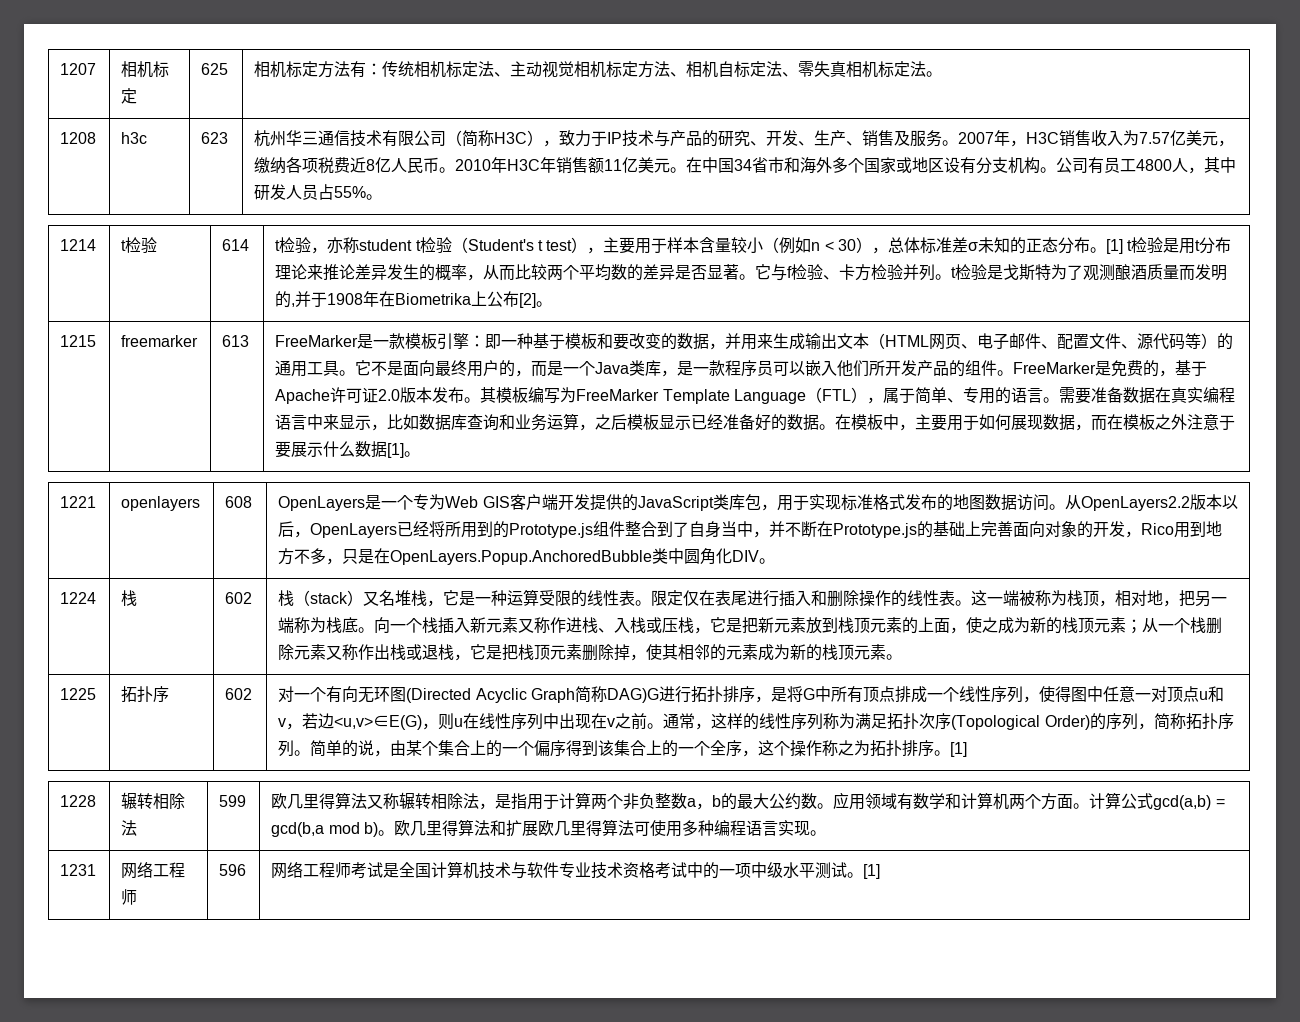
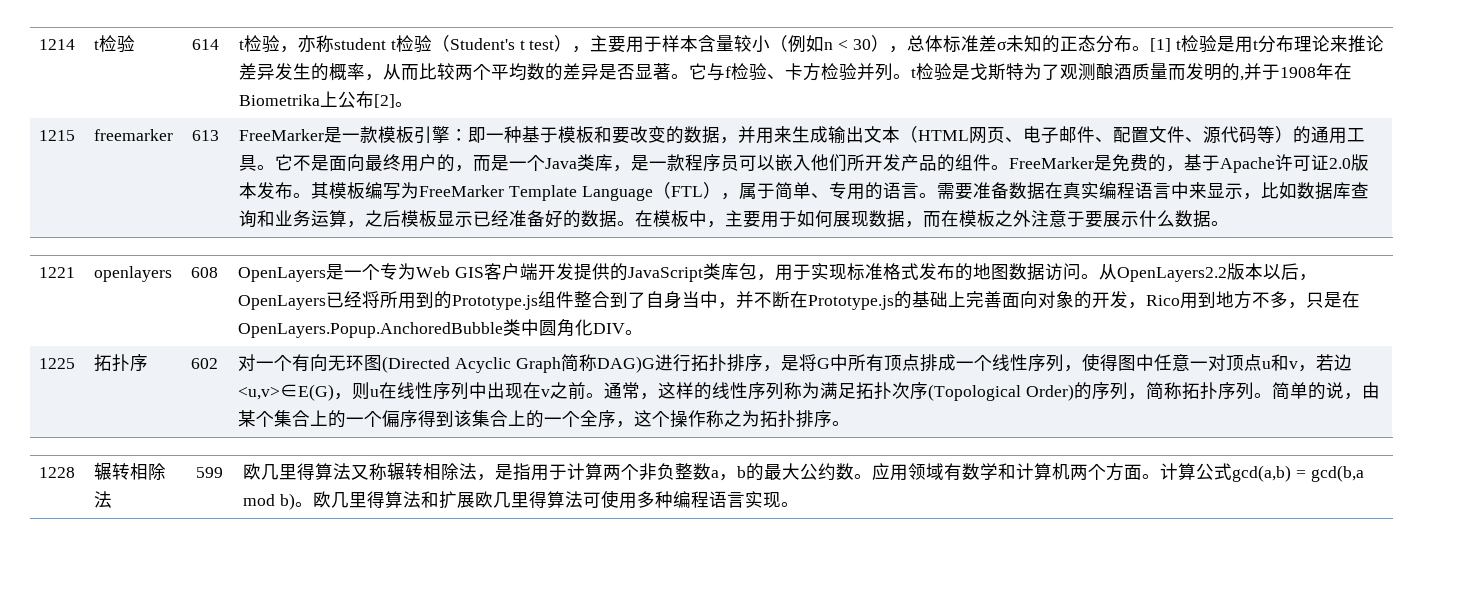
[60,63,97,75] [121,61,170,78] [121,88,138,104] [201,63,229,75] [254,61,943,78] [60,132,97,144] [121,132,148,144] [201,132,229,144] [254,130,1235,147] [254,157,1237,174] [254,184,383,200] 1207 | 相机标定 | 625 | 相机标定方法有：传统相机标定法、主动视觉相机标定方法、相机自标定法、零失真相机标定法。 // 1208 | h3c | 623 | 杭州华三通信技术有限公司（简称H3C），致力于IP技术与产品的研究、开发、生产、销售及服务。2007年，H3C销售收入为7.57亿美元，缴纳各项税费近8亿人民币。2010年H3C年销售额11亿美元。在中国34省市和海外多个国家或地区设有分支机构。公司有员工4800人，其中研发人员占55%。 // -> (39, 44) none
[387,443,405,458] [1] -> (1212, 219) none
[60,592,97,604] [121,590,138,606] [225,592,253,604] [278,589,1228,607] [278,617,1223,634] [278,644,903,661] // 1224 | 栈 | 602 | 栈（stack）又名堆栈，它是一种运算受限的线性表。限定仅在表尾进行插入和删除操作的线性表。这一端被称为栈顶，相对地，把另一端称为栈底。向一个栈插入新元素又称作进栈、入栈或压栈，它是把新元素放到栈顶元素的上面，使之成为新的栈顶元素；从一个栈删除元素又称作出栈或退栈，它是把栈顶元素删除掉，使其相邻的元素成为新的栈顶元素。 -> (644, 332) none
[950,742,968,757] [1] -> (851, 423) none
[60,864,97,876] [121,861,186,879] [121,889,138,905] [219,864,247,876] [271,861,881,879] // 1231 | 网络工程师 | 596 | 网络工程师考试是全国计算机技术与软件专业技术资格考试中的一项中级水平测试。[1] -> (799, 504) none

